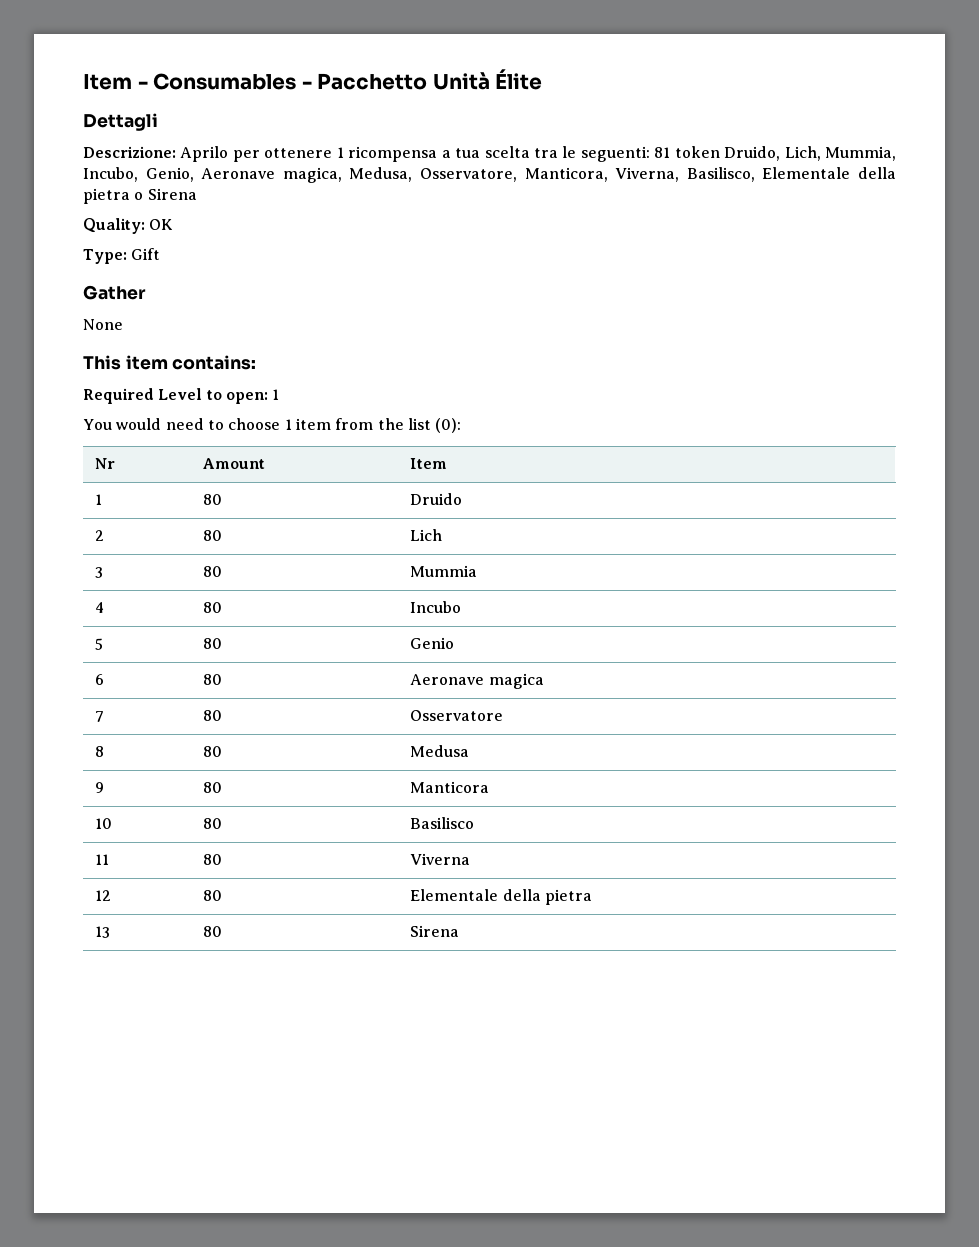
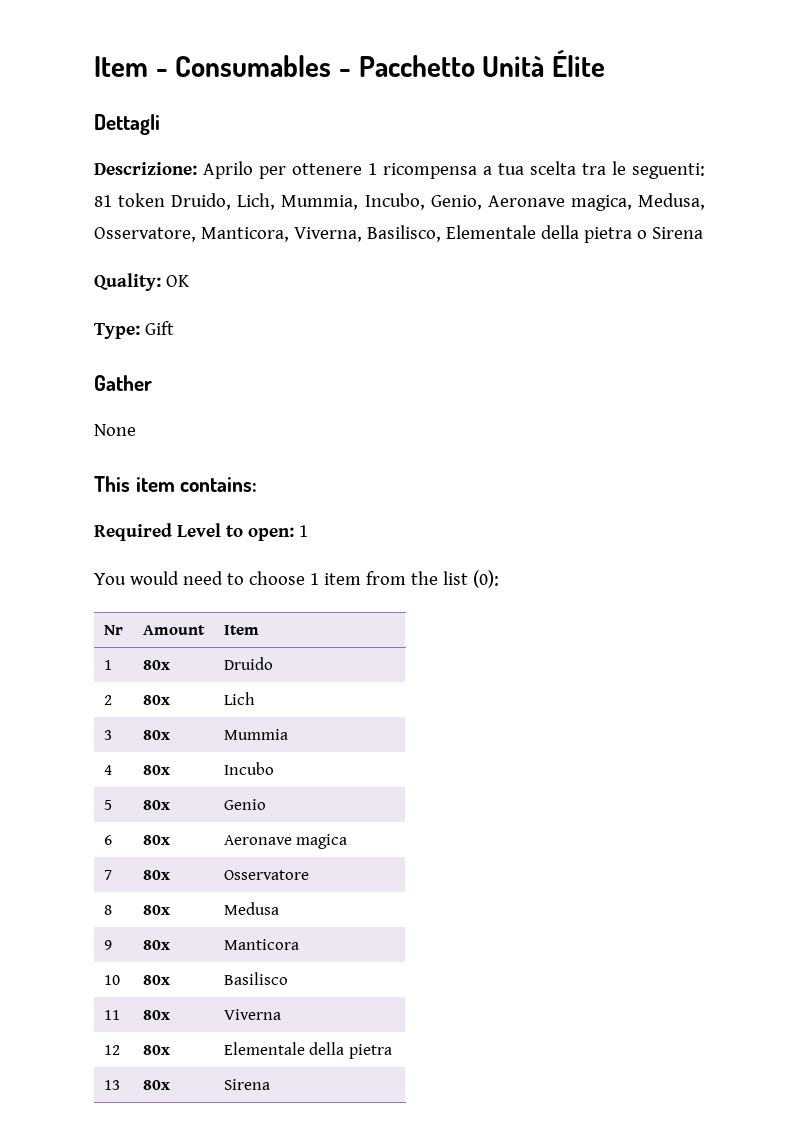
[203,494,223,505] 80 -> [142,660,170,670] 80x
[203,530,223,541] 80 -> [142,695,170,705] 80x
[203,566,223,577] 80 -> [142,730,170,740] 80x
[203,602,223,613] 80 -> [142,765,170,775] 80x
[203,638,223,649] 80 -> [142,800,170,810] 80x
[203,674,223,685] 80 -> [142,835,170,845] 80x
[203,710,223,721] 80 -> [142,870,170,880] 80x
[203,746,223,757] 80 -> [142,905,170,915] 80x
[203,782,223,793] 80 -> [142,940,170,950] 80x
[203,818,223,829] 80 -> [142,975,170,985] 80x
[203,854,223,865] 80 -> [142,1010,170,1020] 80x
[203,890,223,901] 80 -> [142,1045,170,1055] 80x
[203,926,223,937] 80 -> [142,1080,170,1090] 80x

